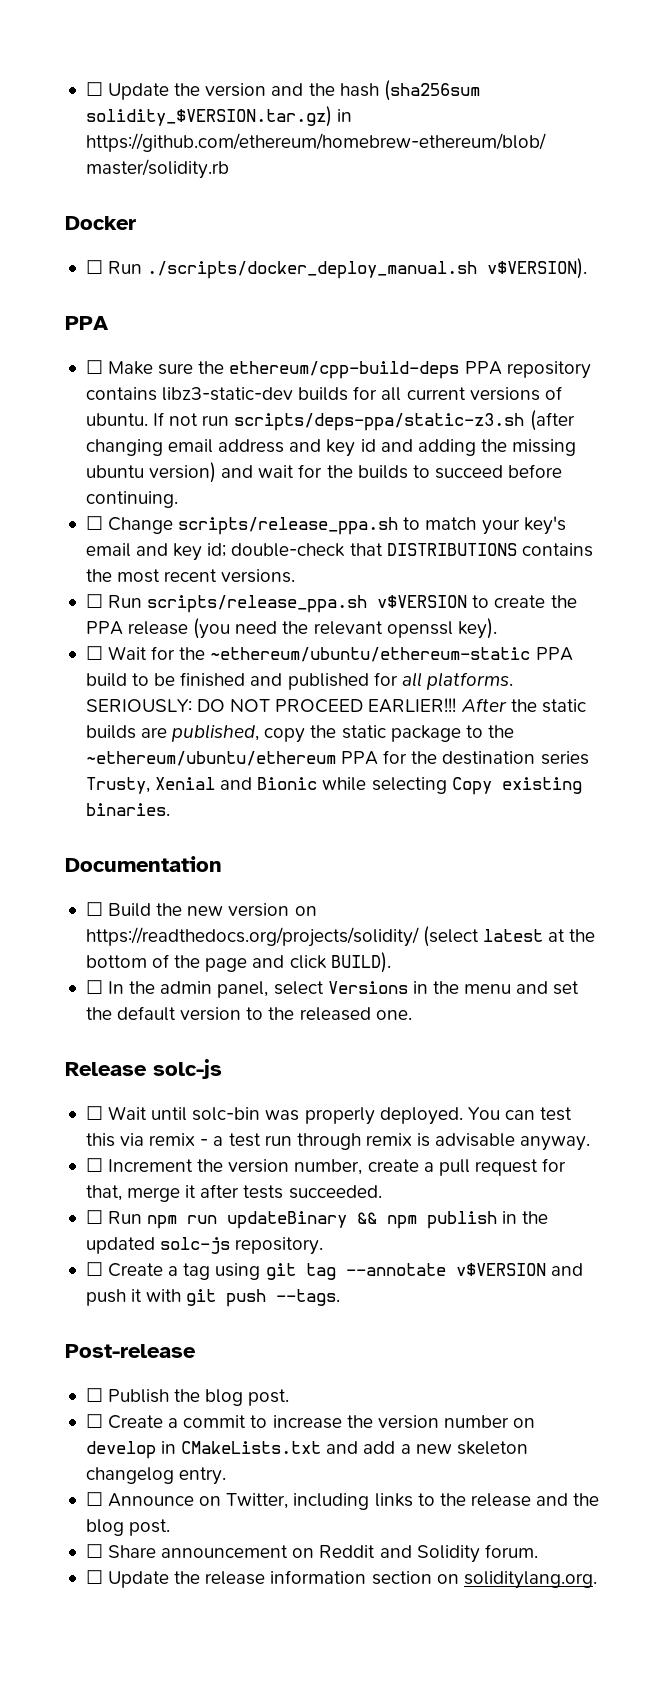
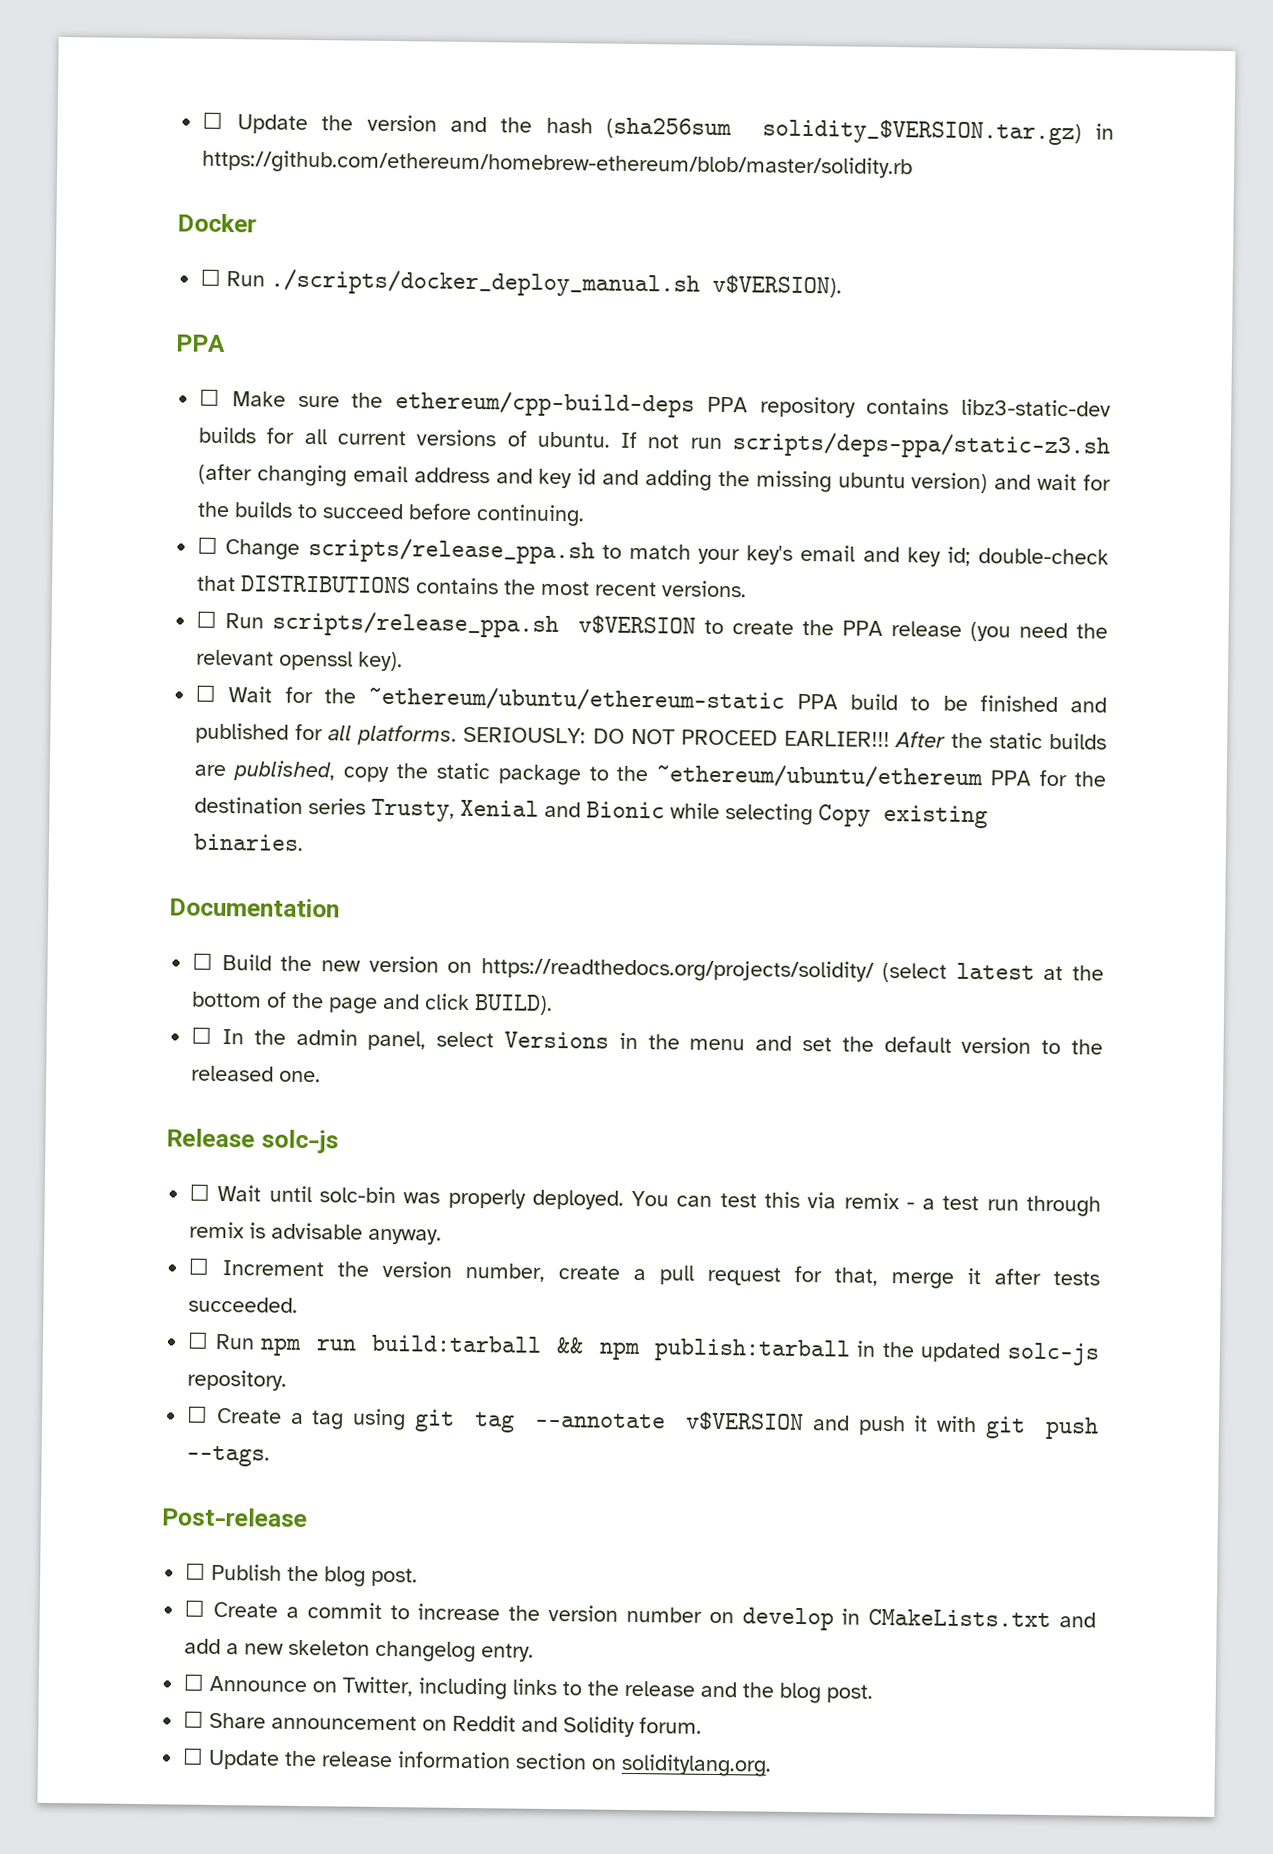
[227,1211,348,1229] updateBinary -> [370,1334,542,1353] build:tarball
[427,1211,498,1229] publish -> [653,1338,851,1363] publish:tarball

